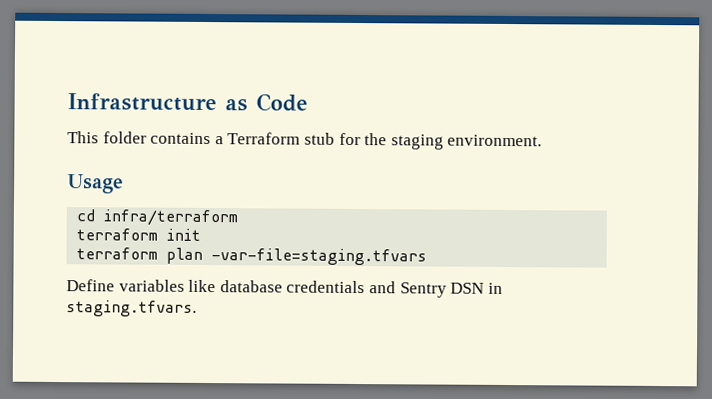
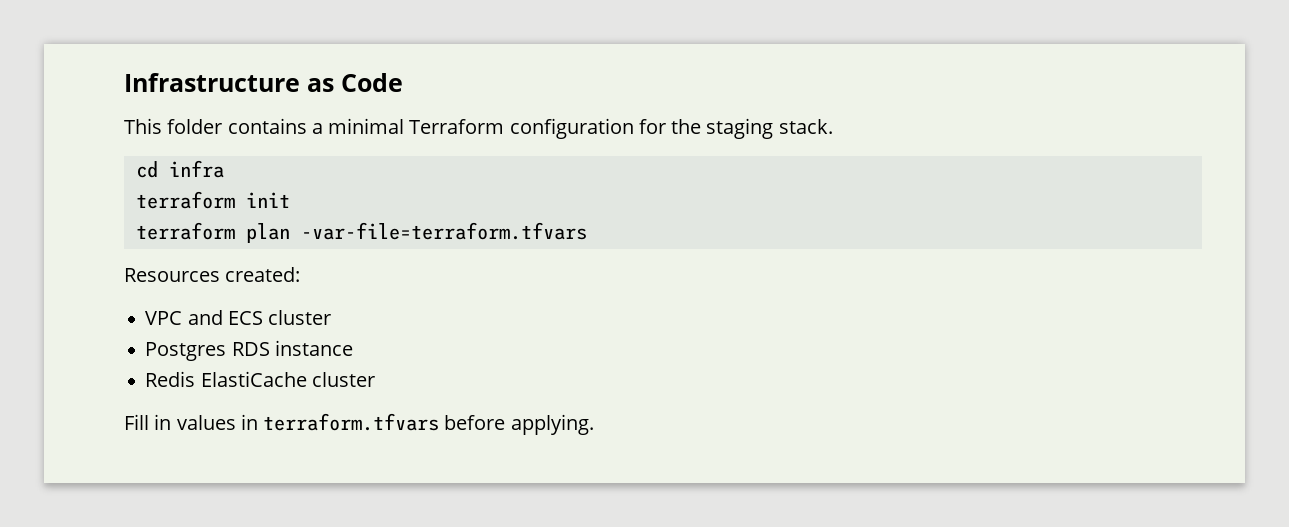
[227,132,335,145] Terraform stub -> [328,118,634,139] minimal Terraform configuration
[447,134,543,147] [67,174,124,194] environment. // Usage -> [778,119,833,134] stack.
[103,209,239,227] infra/terraform -> [168,160,224,178] infra
[211,248,428,266] [66,279,503,298] [66,300,197,317] -var-file=staging.tfvars // Define variables like database credentials and Sentry DSN in staging.tfvars. -> [300,222,587,240] [124,267,301,282] [145,310,332,325] [145,340,353,361] [145,371,375,387] [124,413,594,435] -var-file=terraform.tfvars // Resources created: // VPC and ECS cluster // Postgres RDS instance // Redis ElastiCache cluster // Fill in values in terraform.tfvars before applying.

